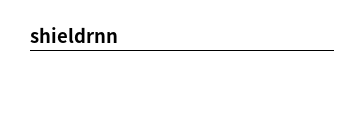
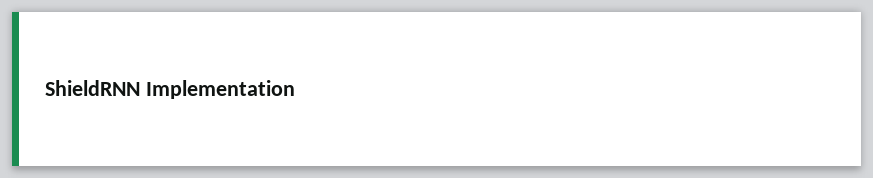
[30,27,118,43] shieldrnn -> [45,80,295,99] ShieldRNN Implementation

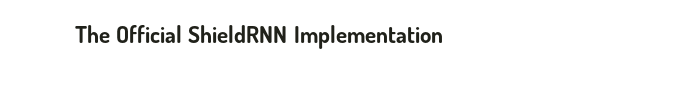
(45, 88) none -> [75,25,183,43] The Official

